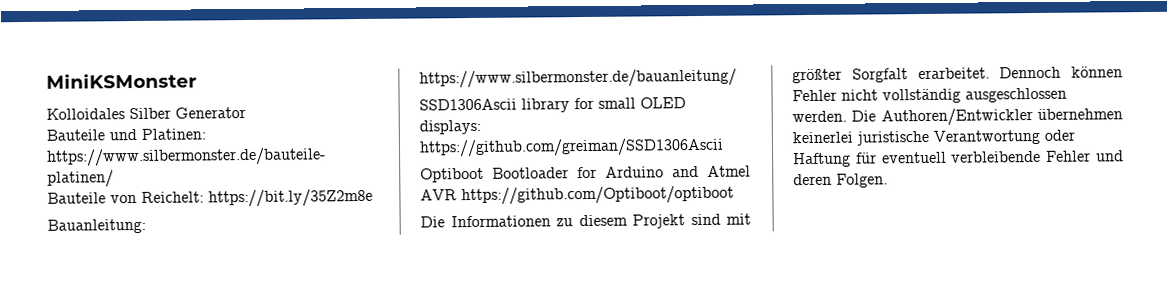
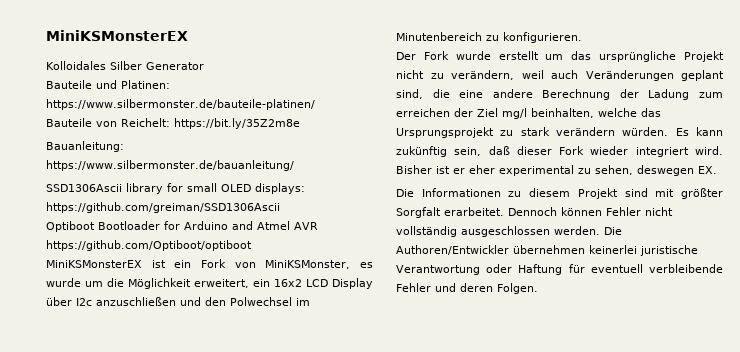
[46,72,197,89] MiniKSMonster -> [46,30,188,41] MiniKSMonsterEX
(734, 195) none -> [46,259,373,269] [46,278,373,289] [46,297,310,306] [396,32,582,43] [396,51,724,62] [396,70,724,81] [396,89,723,100] [396,108,661,119] [396,127,723,138] [396,146,723,157] [396,165,717,176] // MiniKSMonsterEX ist ein Fork von MiniKSMonster, es wurde um die Möglichkeit erweitert, ein 16x2 LCD Display über I2c anzuschließen und den Polwechsel im Minutenbereich zu konfigurieren. // Der Fork wurde erstellt um das ursprüngliche Projekt nicht zu verändern, weil auch Veränderungen geplant sind, die eine andere Berechnung der Ladung zum erreichen der Ziel mg/l beinhalten, welche das Ursprungsprojekt zu stark verändern würden. Es kann zukünftig sein, daß dieser Fork wieder integriert wird. Bisher ist er eher experimental zu sehen, deswegen EX.

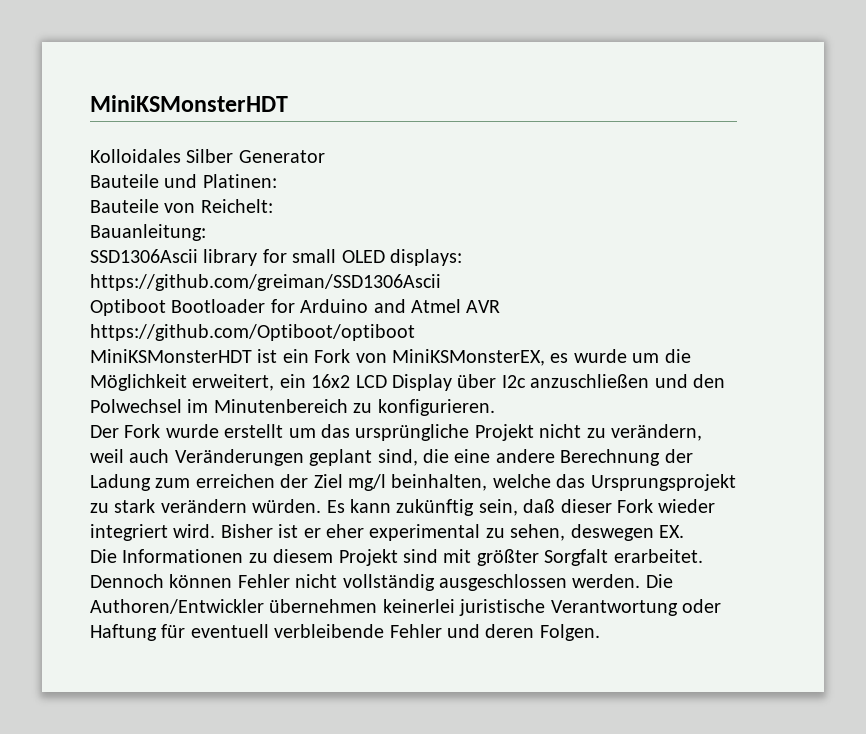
[46,30,188,41] MiniKSMonsterEX -> [90,95,288,112] MiniKSMonsterHDT
[46,99,315,110] https://www.silbermonster.de/bauteile-platinen/ -> (277, 181) none
[174,118,300,129] https://bit.ly/35Z2m8e -> (273, 206) none
[46,160,294,171] https://www.silbermonster.de/bauanleitung/ -> (206, 232) none
[46,260,142,268] MiniKSMonsterEX -> [90,349,252,363] MiniKSMonsterHDT
[265,260,351,269] MiniKSMonster, -> [392,349,545,366] MiniKSMonsterEX,

